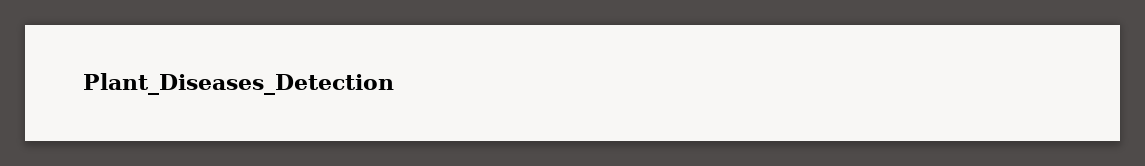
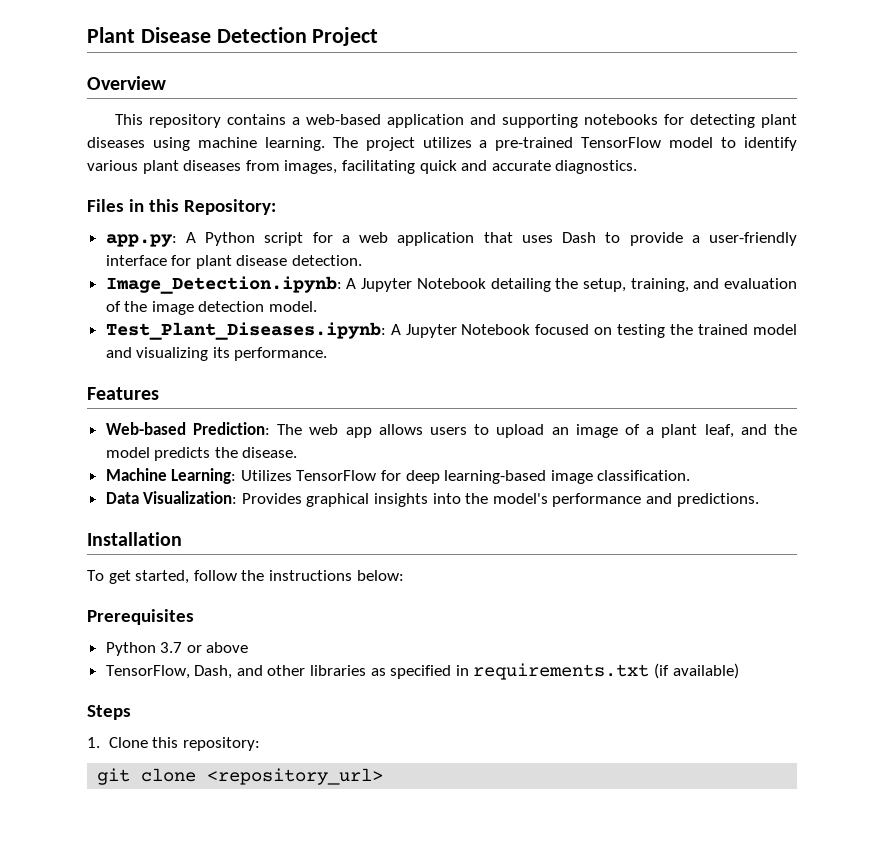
[83,73,394,95] Plant_Diseases_Detection -> [87,27,379,46] [87,76,166,90] [114,114,797,128] [87,137,797,151] [87,160,638,174] [87,199,276,215] [105,232,797,247] [105,255,363,269] [105,276,797,294] [105,301,318,315] [105,322,797,340] [105,347,328,361] [87,387,159,400] [105,422,797,438] [105,447,298,461] [105,468,691,484] [105,491,759,507] [87,532,182,546] [87,570,404,584] [87,609,194,625] [105,642,249,656] [105,663,739,680] [87,705,131,720] [87,737,260,751] [97,768,384,785] Plant Disease Detection Project // Overview // This repository contains a web-based application and supporting notebooks for detecting plant diseases using machine learning. The project utilizes a pre-trained TensorFlow model to identify various plant diseases from images, facilitating quick and accurate diagnostics. // Files in this Repository: // app.py: A Python script for a web application that uses Dash to provide a user-friendly interface for plant disease detection. // Image_Detection.ipynb: A Jupyter Notebook detailing the setup, training, and evaluation of the image detection model. // Test_Plant_Diseases.ipynb: A Jupyter Notebook focused on testing the trained model and visualizing its performance. // Features // Web-based Prediction: The web app allows users to upload an image of a plant leaf, and the model predicts the disease. // Machine Learning: Utilizes TensorFlow for deep learning-based image classification. // Data Visualization: Provides graphical insights into the model's performance and predictions. // Installation // To get started, follow the instructions below: // Prerequisites // Python 3.7 or above // TensorFlow, Dash, and other libraries as specified in requirements.txt (if available) // Steps // 1. Clone this repository: // git clone <repository_url>

